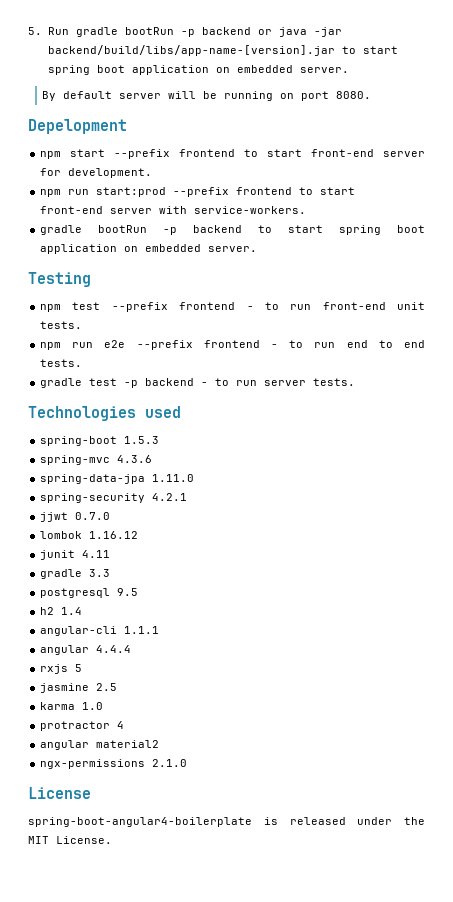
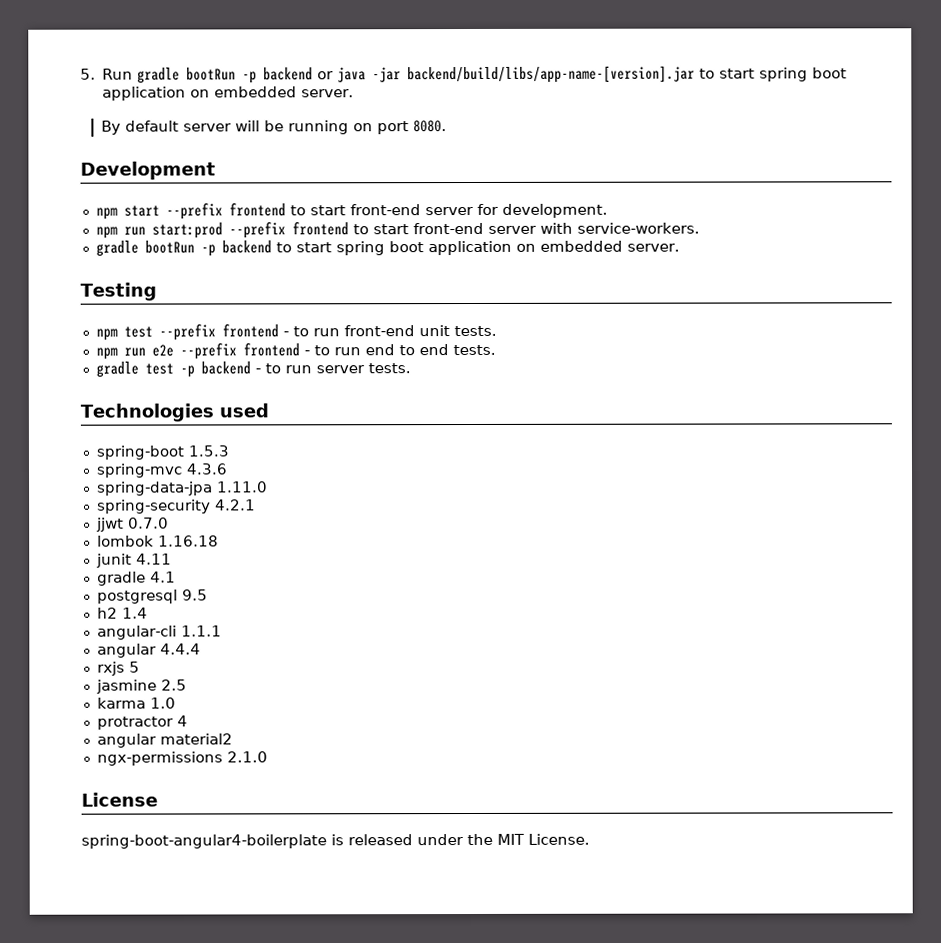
[28,119,127,134] Depelopment -> [80,161,216,180] Development
[89,531,139,539] 1.16.12 -> [157,535,219,547] 1.16.18
[89,569,111,577] 3.3 -> [149,571,176,583] 4.1

